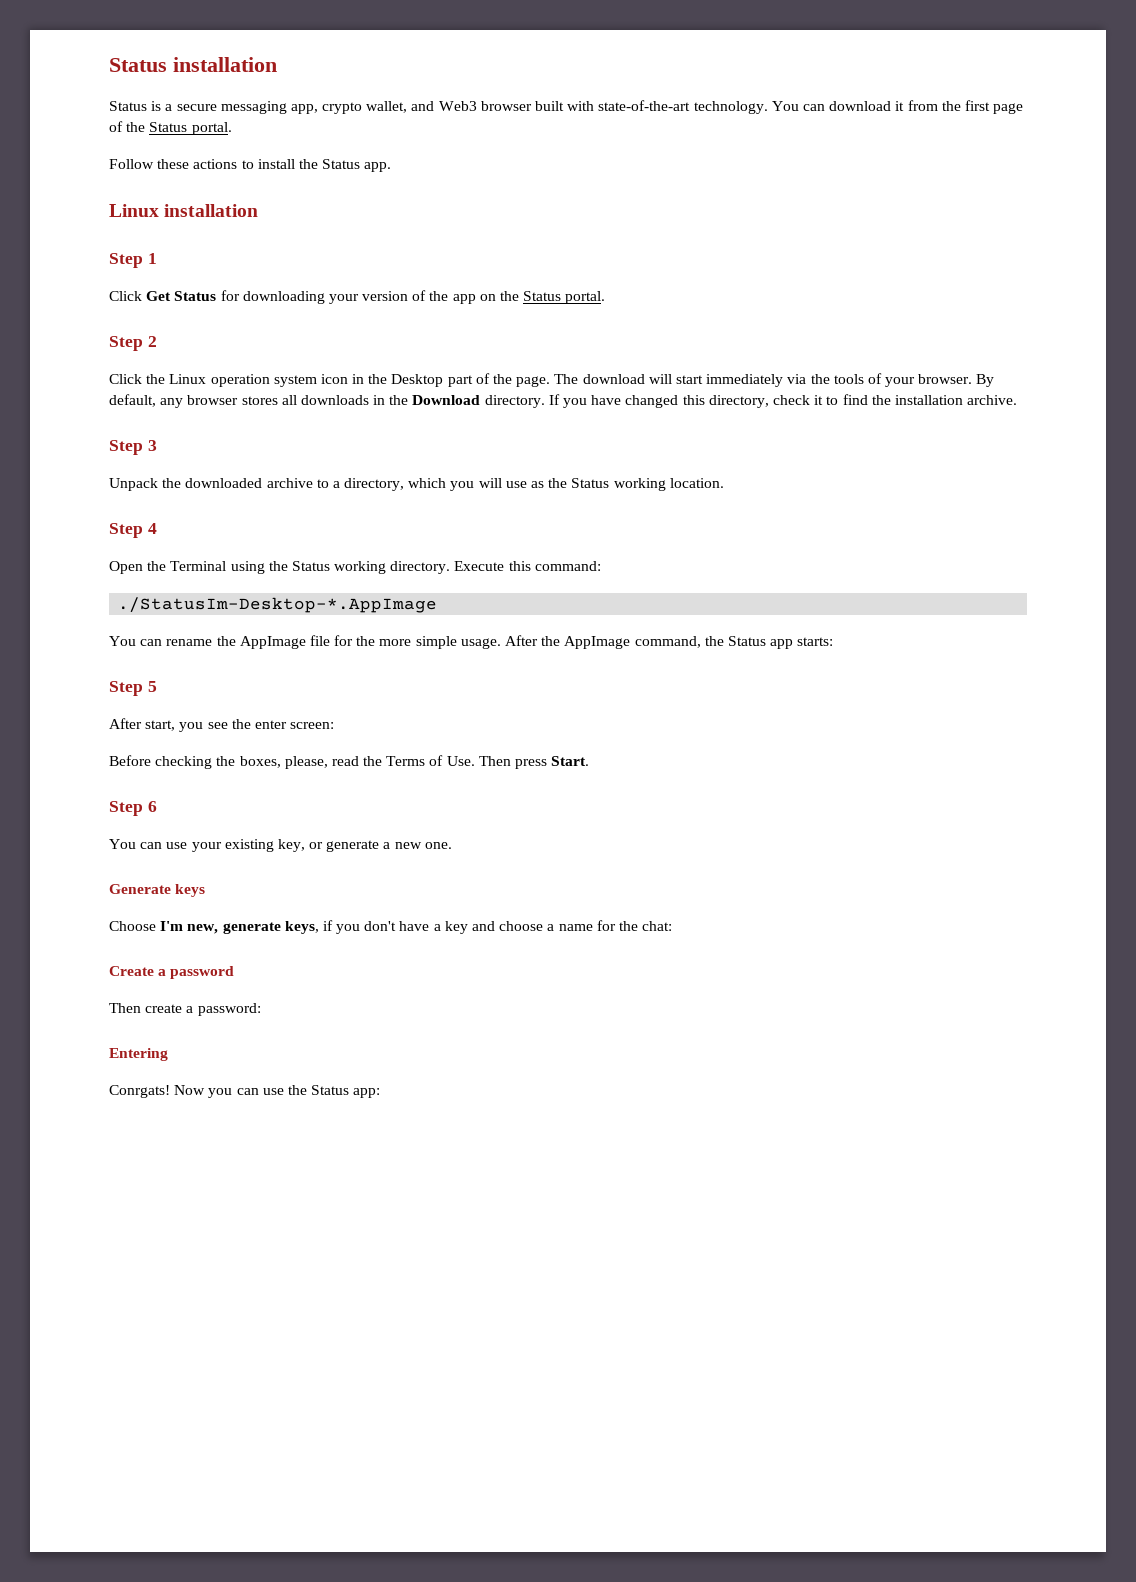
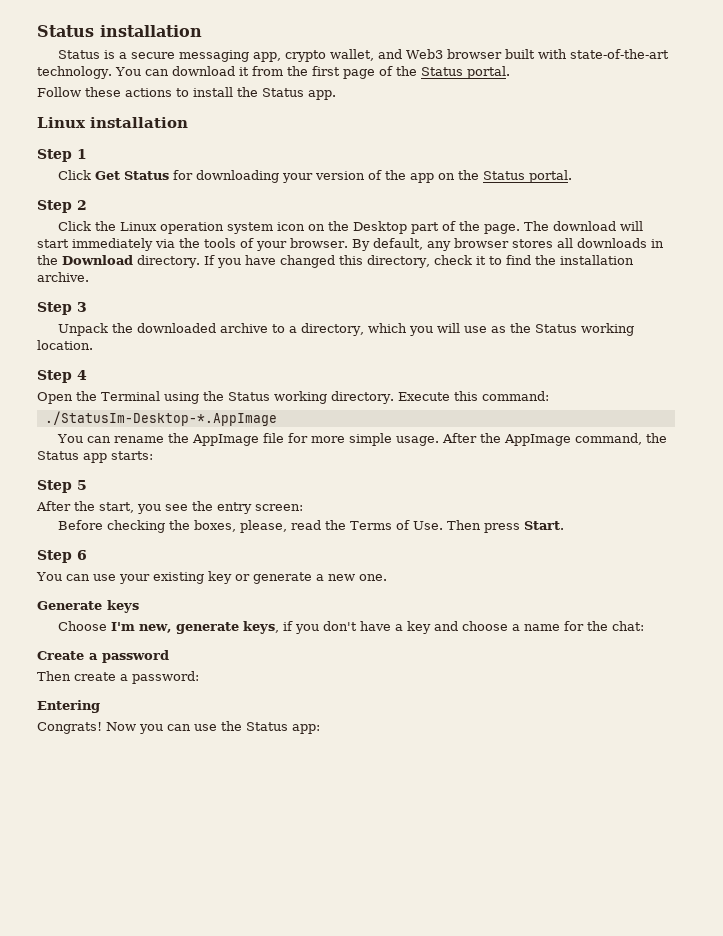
[352,374,365,384] in -> [308,224,326,231] on
[356,636,376,646] the -> (309, 438) none
(142, 723) none -> [74,501,95,511] the
[254,720,287,729] enter -> [217,502,252,514] entry
[277,839,305,852] key, -> [207,571,232,584] key
[109,1085,170,1098] Conrgats! -> [37,722,102,734] Congrats!

